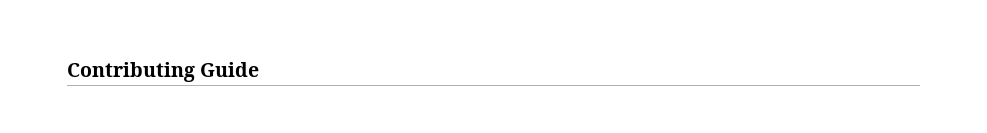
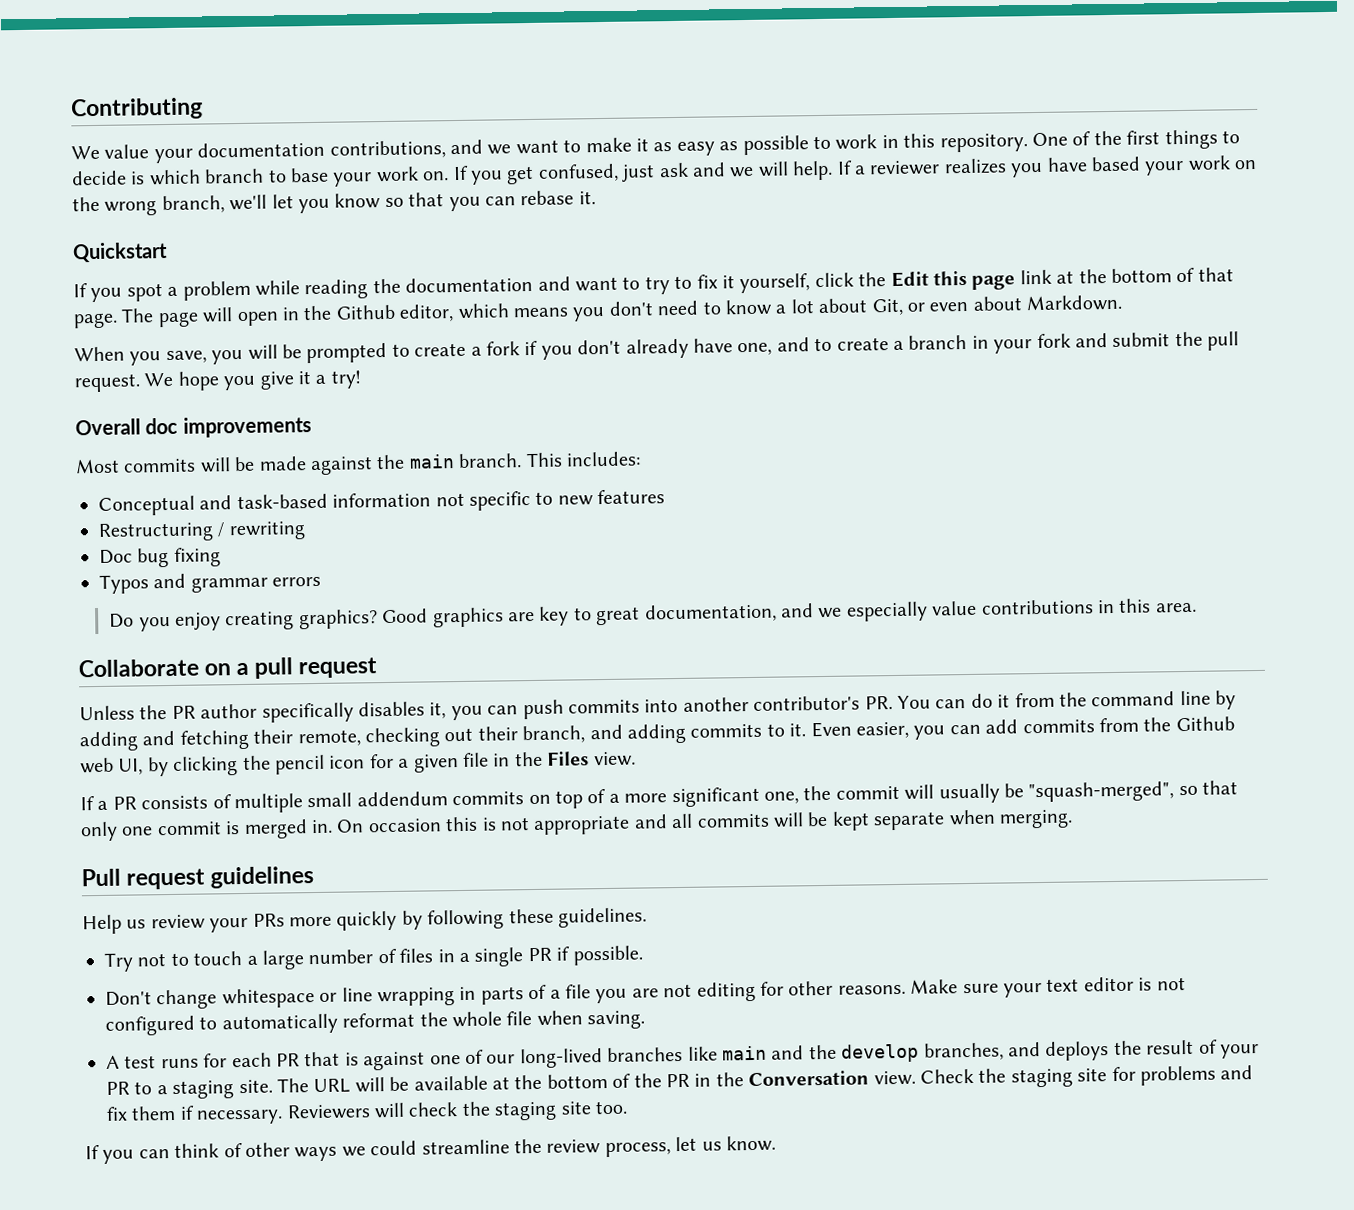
[200,62,260,77] Guide -> [71,129,1240,164] [71,155,1258,187] [72,190,596,216] [72,241,168,263] [73,267,1234,303] [73,294,1123,329] [74,331,1240,366] [74,370,361,393] [75,416,312,438] [75,451,641,476] [98,489,666,516] [98,521,306,542] [99,547,221,568] [99,573,322,594] [109,598,1197,632] [78,657,378,679] [79,690,1237,723] [79,716,1235,752] [80,751,636,777] [80,780,1239,814] [80,809,1073,842] [81,866,315,890] [82,907,647,935] [104,945,643,972] [105,976,1186,1010] [105,1010,646,1036] [106,1039,1259,1071] [106,1065,1254,1099] [106,1100,628,1125] [85,1135,776,1164] // We value your documentation contributions, and we want to make it as easy as possible to work in this repository. One of the first things to decide is which branch to base your work on. If you get confused, just ask and we will help. If a reviewer realizes you have based your work on the wrong branch, we'll let you know so that you can rebase it. // Quickstart // If you spot a problem while reading the documentation and want to try to fix it yourself, click the Edit this page link at the bottom of that page. The page will open in the Github editor, which means you don't need to know a lot about Git, or even about Markdown. // When you save, you will be prompted to create a fork if you don't already have one, and to create a branch in your fork and submit the pull request. We hope you give it a try! // Overall doc improvements // Most commits will be made against the main branch. This includes: // Conceptual and task-based information not specific to new features // Restructuring / rewriting // Doc bug fixing // Typos and grammar errors // Do you enjoy creating graphics? Good graphics are key to great documentation, and we especially value contributions in this area. // Collaborate on a pull request // Unless the PR author specifically disables it, you can push commits into another contributor's PR. You can do it from the command line by adding and fetching their remote, checking out their branch, and adding commits to it. Even easier, you can add commits from the Github web UI, by clicking the pencil icon for a given file in the Files view. // If a PR consists of multiple small addendum commits on top of a more significant one, the commit will usually be "squash-merged", so that only one commit is merged in. On occasion this is not appropriate and all commits will be kept separate when merging. // Pull request guidelines // Help us review your PRs more quickly by following these guidelines. // Try not to touch a large number of files in a single PR if possible. // Don't change whitespace or line wrapping in parts of a file you are not editing for other reasons. Make sure your text editor is not configured to automatically reformat the whole file when saving. // A test runs for each PR that is against one of our long-lived branches like main and the develop branches, and deploys the result of your PR to a staging site. The URL will be available at the bottom of the PR in the Conversation view. Check the staging site for problems and fix them if necessary. Reviewers will check the staging site too. // If you can think of other ways we could streamline the review process, let us know.

